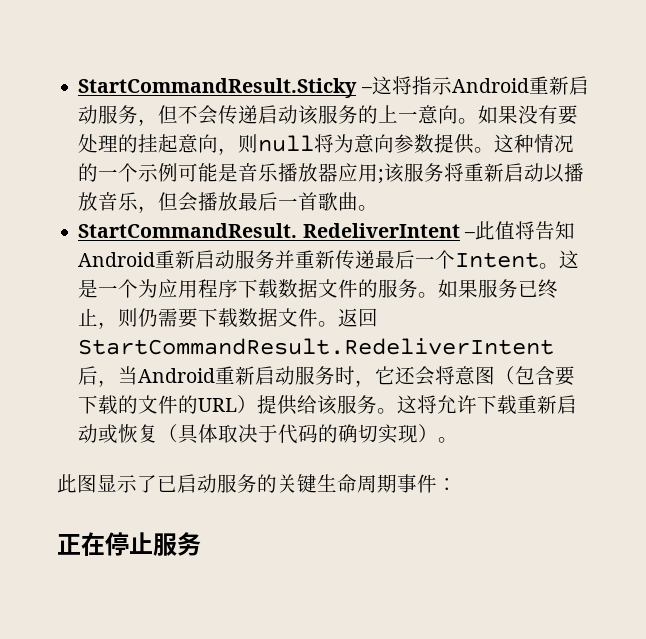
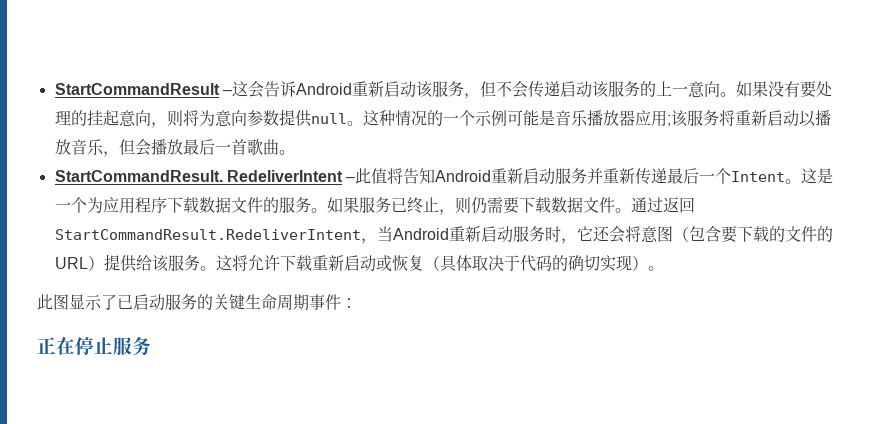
[78,76,589,98] [78,105,99,124] StartCommandResult.Sticky –这将指示Android重新启动 -> [54,81,433,98] StartCommandResult –这会告诉Android重新启动该
[258,135,315,152] null -> (183, 118) none
(475, 144) none -> [310,113,347,124] null
(339, 324) none -> [630,197,663,213] 通过
[78,366,99,385] 后 -> (361, 234) none

